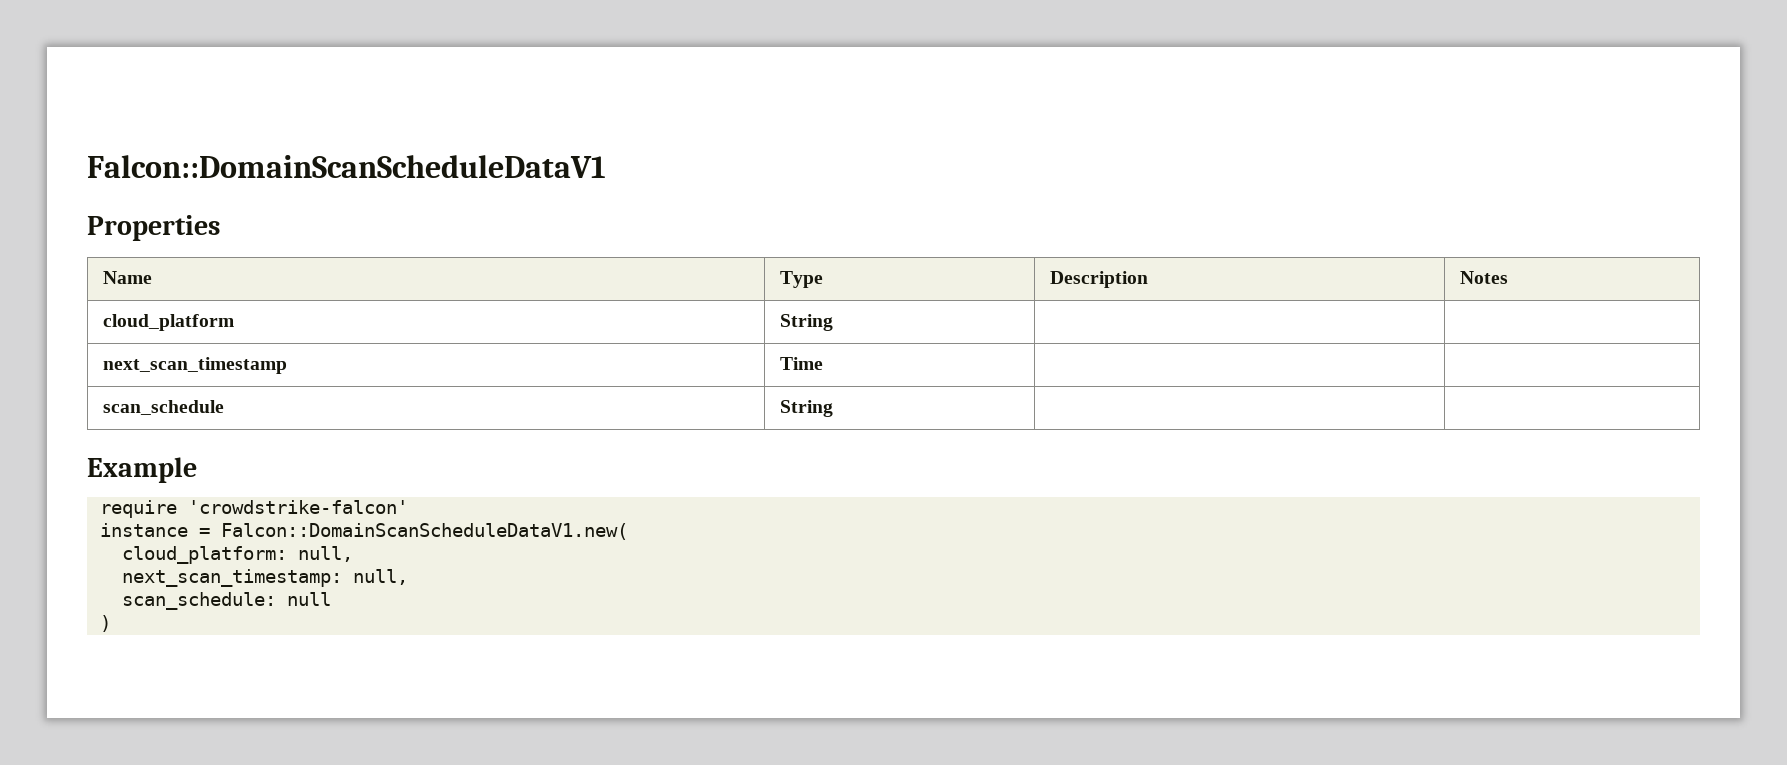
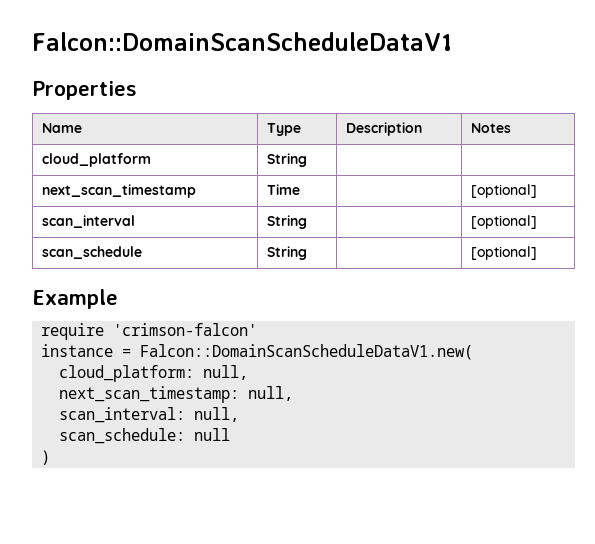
(824, 363) none -> [470,184,537,198] [41,215,135,228] [266,215,307,229] [470,215,537,229] [optional] // scan_interval | String | | [optional]
(834, 408) none -> [470,246,537,260] [optional]
[187,500,408,514] 'crowdstrike-falcon' -> [113,323,258,336] 'crimson-falcon'
(408, 577) none -> [59,407,240,423] // scan_interval: null,

